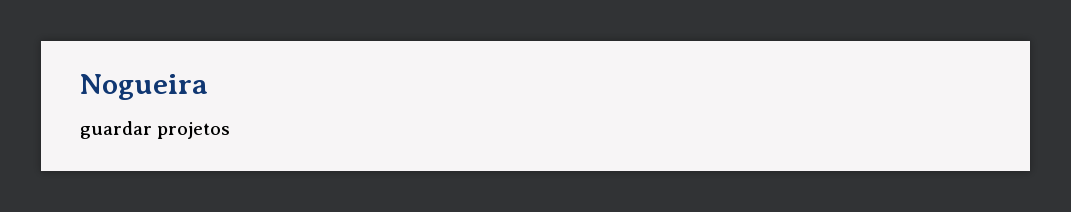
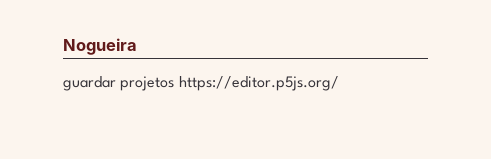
(231, 130) none -> [178,76,339,91] https://editor.p5js.org/

